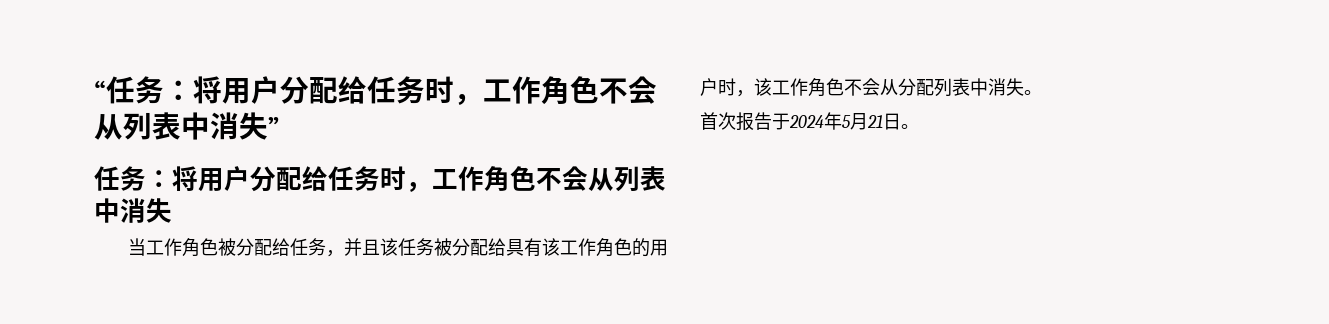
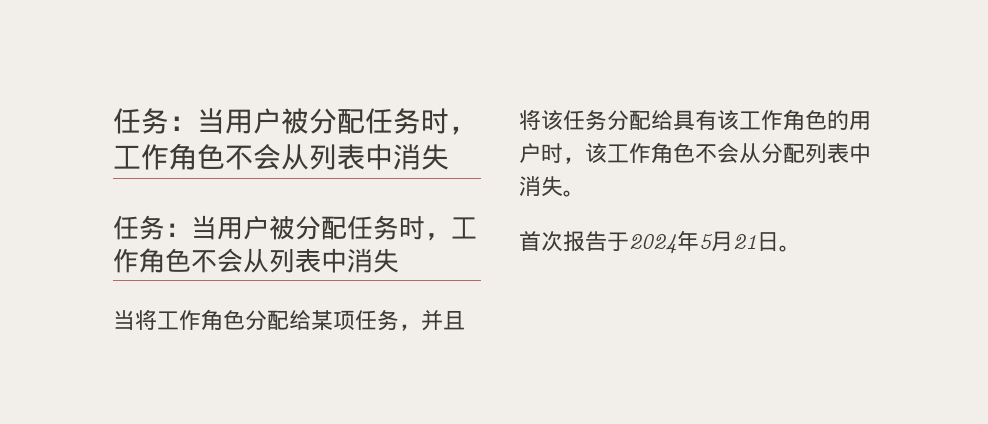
[94,76,657,106] [94,112,280,140] [94,166,328,192] “任务：将用户分配给任务时，工作角色不会从列表中消失” // 任务：将用户分配给 -> [113,108,477,135] [113,143,449,170] [113,215,347,240] 任务：当用户被分配任务时，工作角色不会从列表中消失 // 任务：当用户被分配
[145,238,290,257] 工作角色被分配给 -> [135,309,355,331] 将工作角色分配给某项
[379,238,452,256] 该任务被 -> [519,109,607,131] 将该任务

